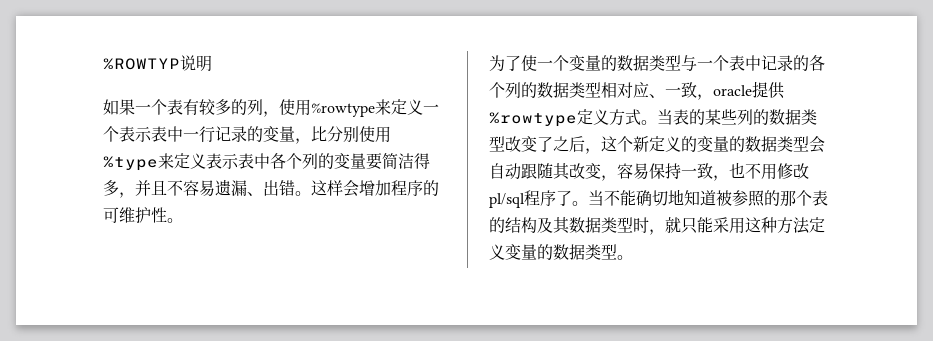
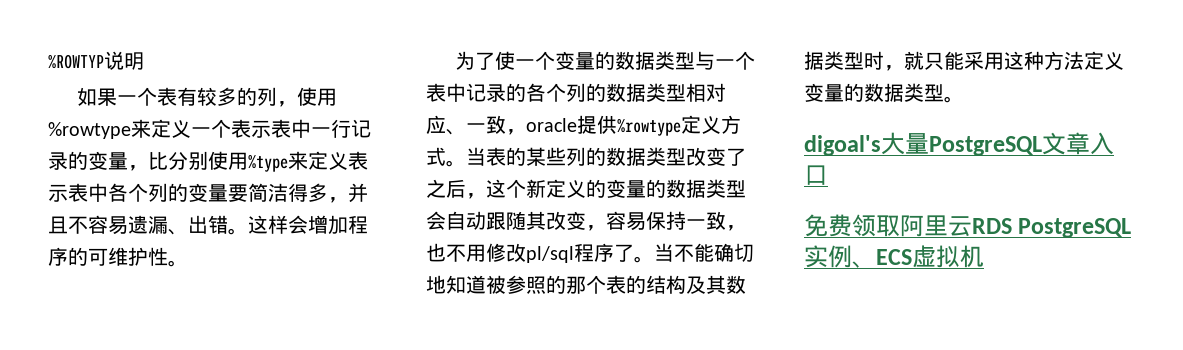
(633, 257) none -> [804,132,1114,156] [804,165,828,185] [804,214,1132,238] [804,245,984,268] // digoal's大量PostgreSQL文章入口 // 免费领取阿里云RDS PostgreSQL实例、ECS虚拟机

